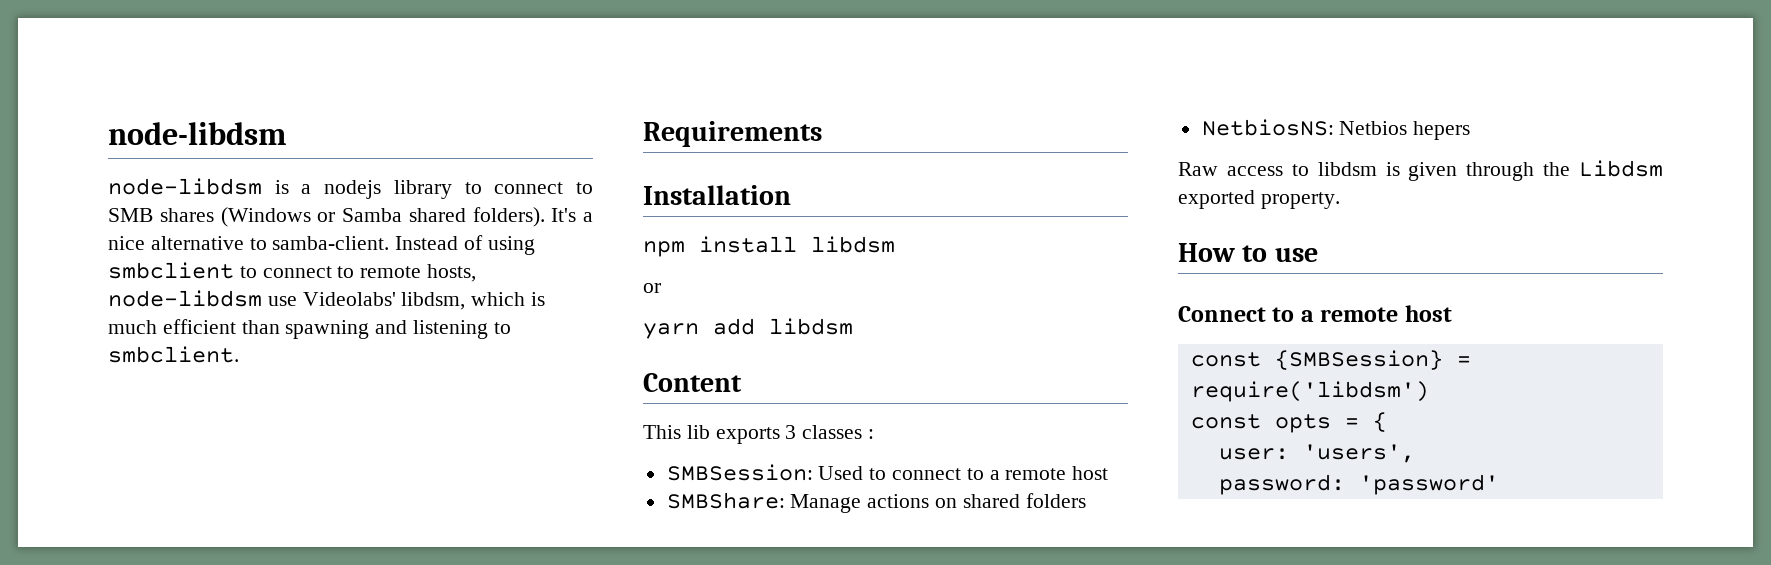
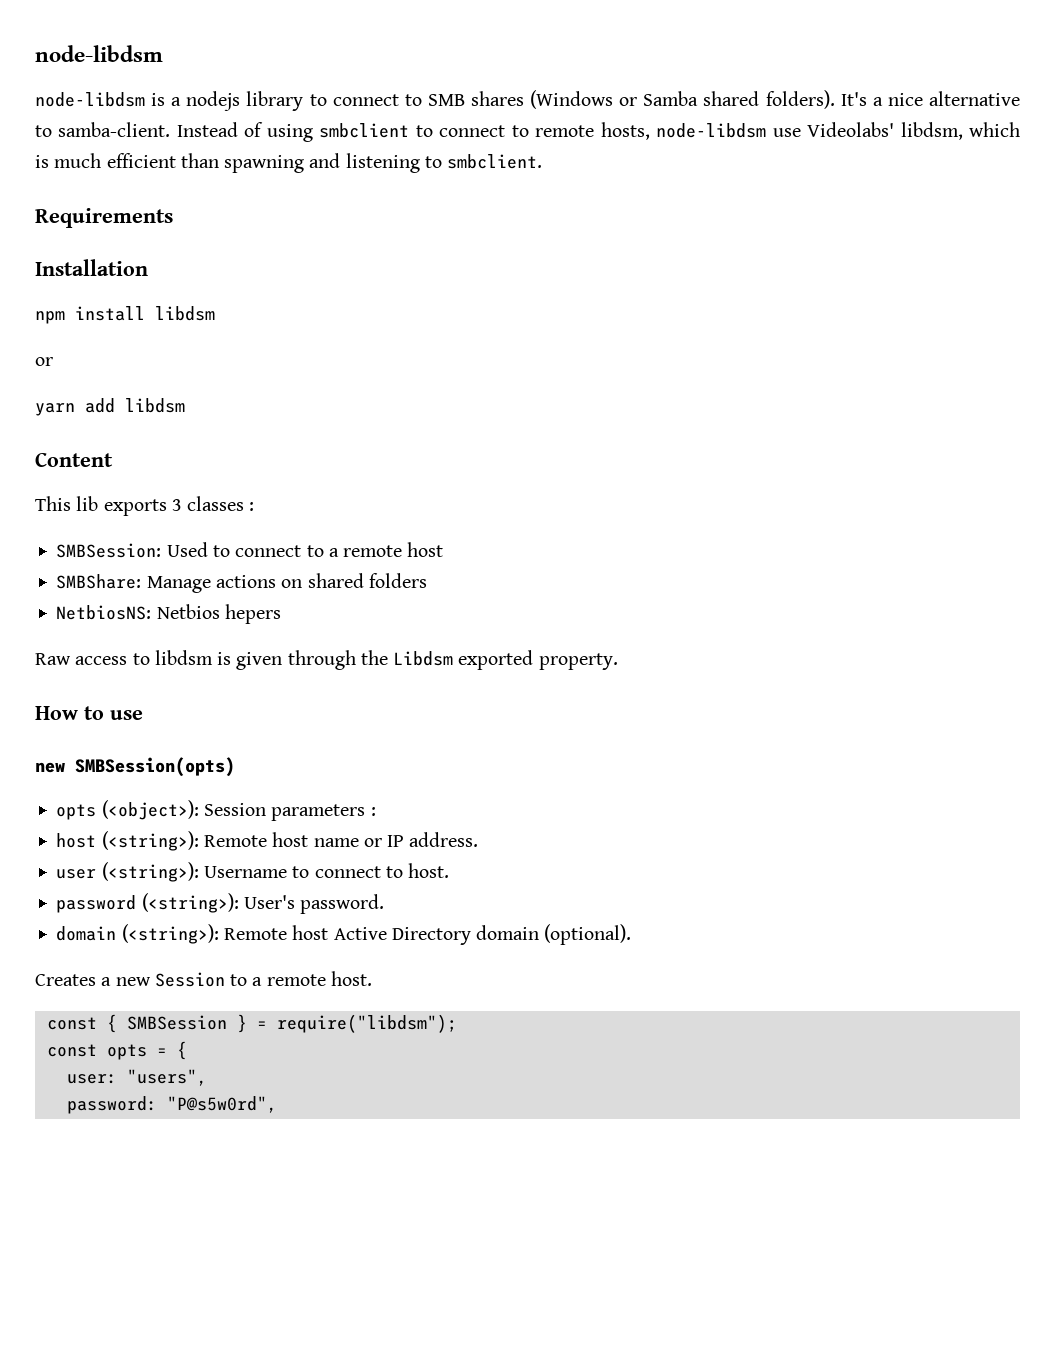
[1178,305,1452,322] [1190,350,1471,370] [1190,381,1429,402] Connect to a remote host // const {SMBSession} = require('libdsm') -> [35,757,235,777] [56,800,376,821] [56,831,479,851] [56,862,450,882] [56,893,385,914] [56,924,632,945] [35,971,372,987] [46,1014,457,1033] new SMBSession(opts) // opts (<object>): Session parameters : // host (<string>): Remote host name or IP address. // user (<string>): Username to connect to host. // password (<string>): User's password. // domain (<string>): Remote host Active Directory domain (optional). // Creates a new Session to a remote host. // const { SMBSession } = require("libdsm");
[1302,444,1415,463] 'users', -> [126,1069,207,1086] "users",
[1358,474,1499,495] 'password' -> [166,1096,277,1113] "P@s5w0rd",

